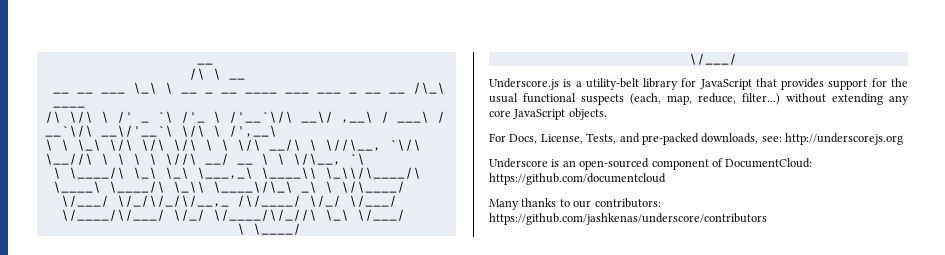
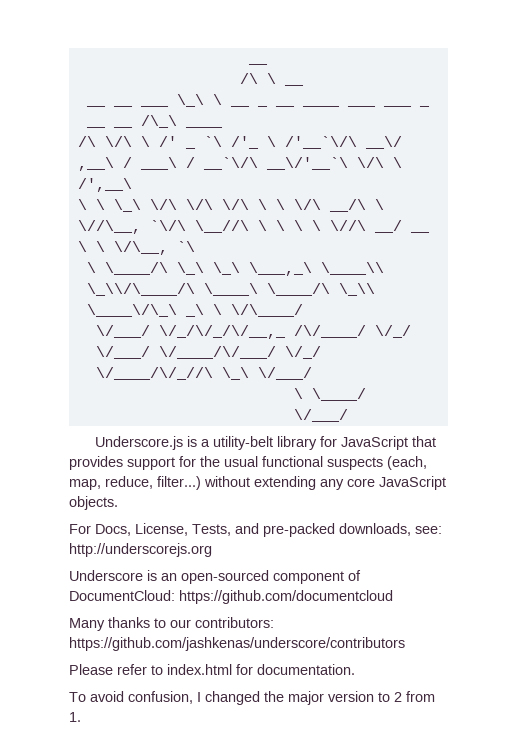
(767, 219) none -> [69,664,355,675] [69,691,435,705] [69,712,81,722] // Please refer to index.html for documentation. // To avoid confusion, I changed the major version to 2 from 1.

